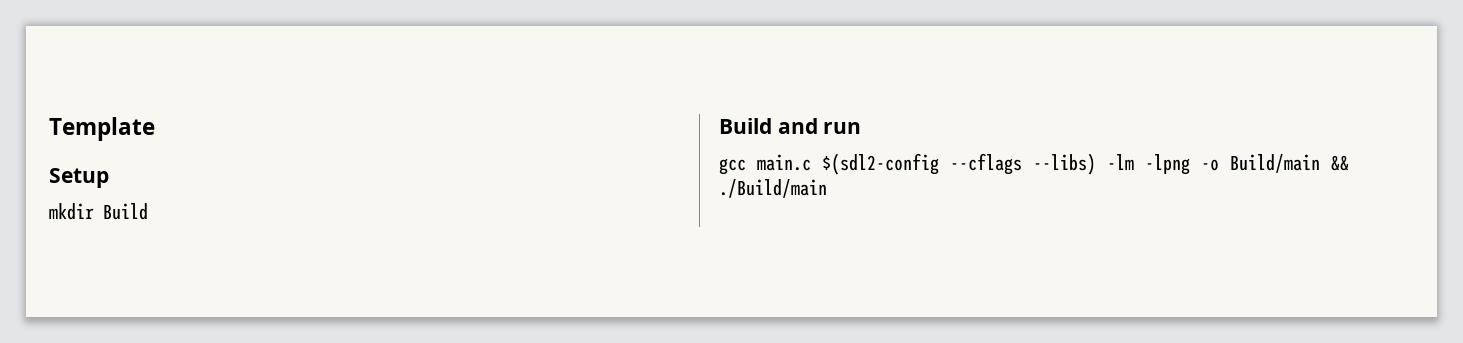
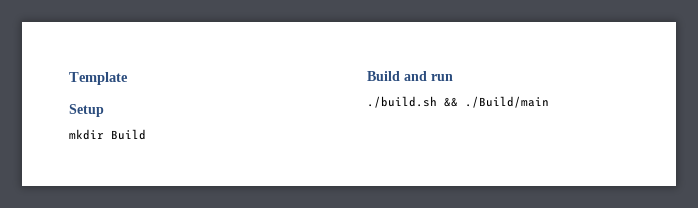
[719,153,1320,175] gcc main.c $(sdl2-config --cflags --libs) -lm -lpng -o Build/main -> [367,96,437,108] ./build.sh

